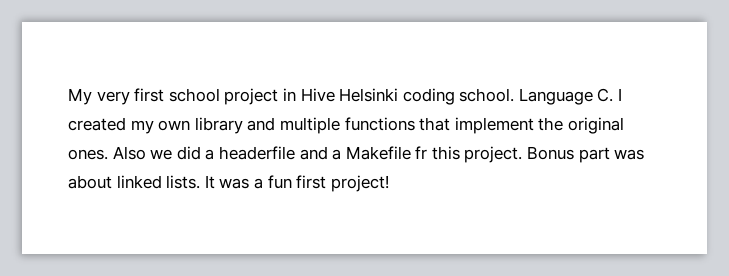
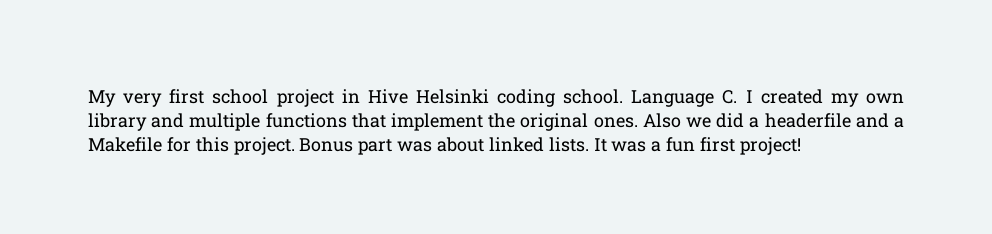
[415,146,428,159] fr -> [166,137,191,152] for

